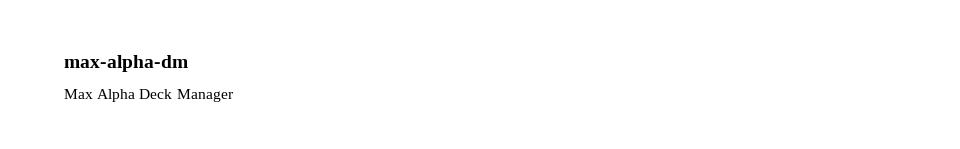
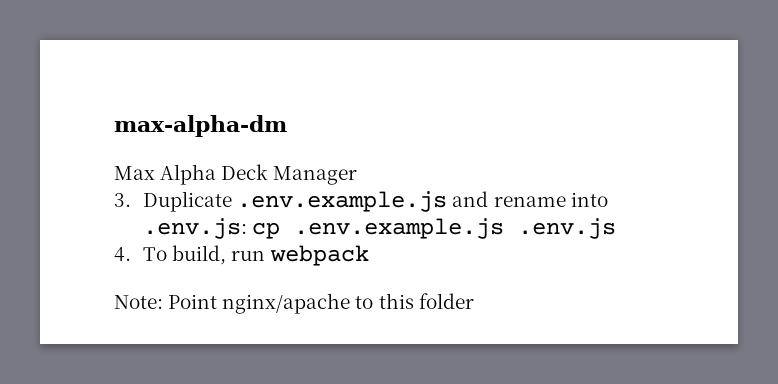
(234, 95) none -> [114,191,608,212] [143,218,617,239] [114,245,369,266] [114,293,474,314] // 3. Duplicate .env.example.js and rename into .env.js: cp .env.example.js .env.js // 4. To build, run webpack // Note: Point nginx/apache to this folder

